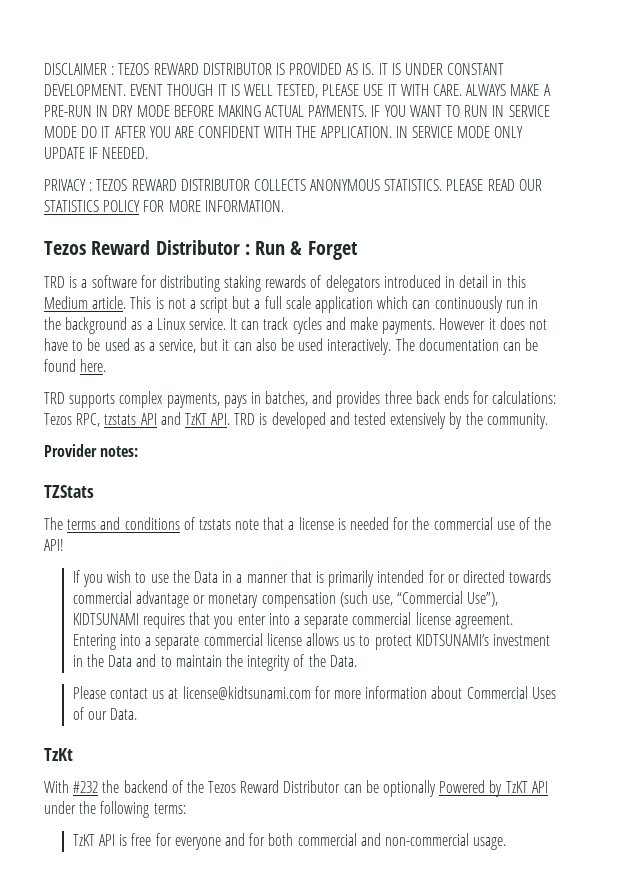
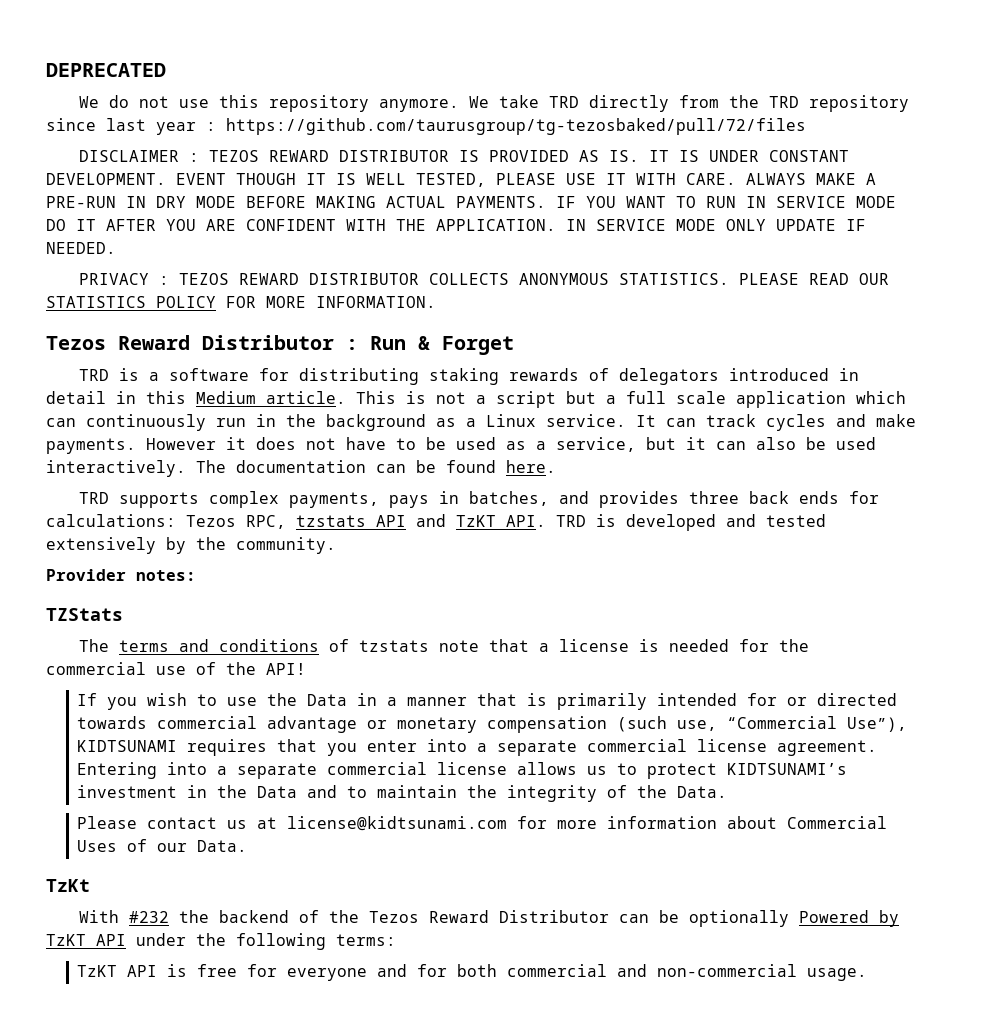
(44, 69) none -> [46,63,166,77] [79,95,910,112] [46,118,806,135] DEPRECATED // We do not use this repository anymore. We take TRD directly from the TRD repository since last year : https://github.com/taurusgroup/tg-tezosbaked/pull/72/files //

